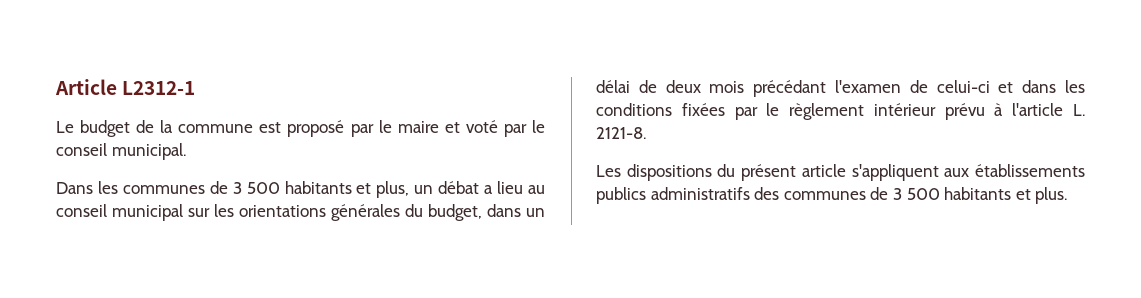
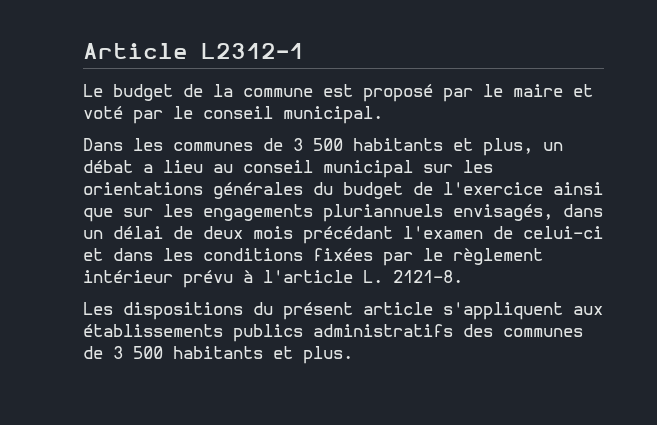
[428,204,482,221] budget, -> [343,182,603,199] [83,204,553,222] budget de l'exercice ainsi que sur les engagements pluriannuels envisagés,

